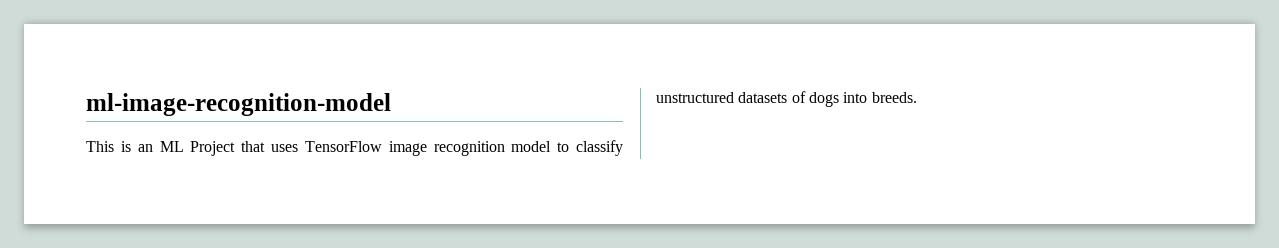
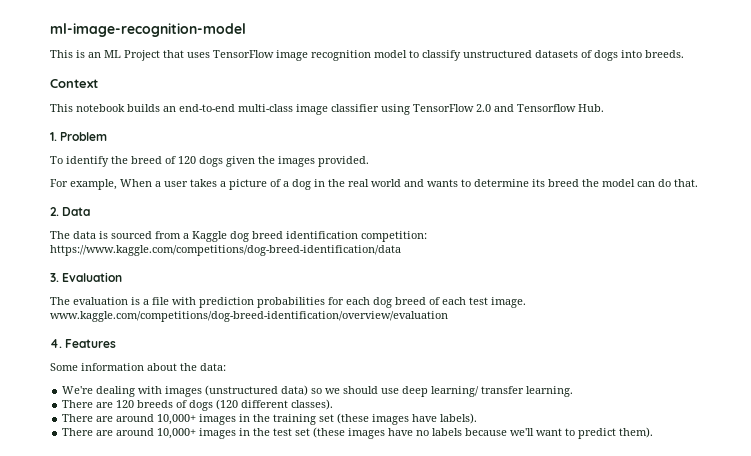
(917, 97) none -> [50,79,98,88] [50,104,604,115] [50,132,108,141] [50,156,369,167] [50,179,698,190] [50,207,91,216] [50,231,427,242] [50,245,401,256] [50,272,123,282] [50,297,526,308] [50,311,448,322] [50,339,117,348] [50,363,226,371] [62,385,574,397] [62,399,334,411] [62,413,478,425] [62,427,654,439] // Context // This notebook builds an end-to-end multi-class image classifier using TensorFlow 2.0 and Tensorflow Hub. // 1. Problem // To identify the breed of 120 dogs given the images provided. // For example, When a user takes a picture of a dog in the real world and wants to determine its breed the model can do that. // 2. Data // The data is sourced from a Kaggle dog breed identification competition: https://www.kaggle.com/competitions/dog-breed-identification/data // 3. Evaluation // The evaluation is a file with prediction probabilities for each dog breed of each test image. www.kaggle.com/competitions/dog-breed-identification/overview/evaluation // 4. Features // Some information about the data: // We're dealing with images (unstructured data) so we should use deep learning/ transfer learning. // There are 120 breeds of dogs (120 different classes). // There are around 10,000+ images in the training set (these images have labels). // There are around 10,000+ images in the test set (these images have no labels because we'll want to predict them).

